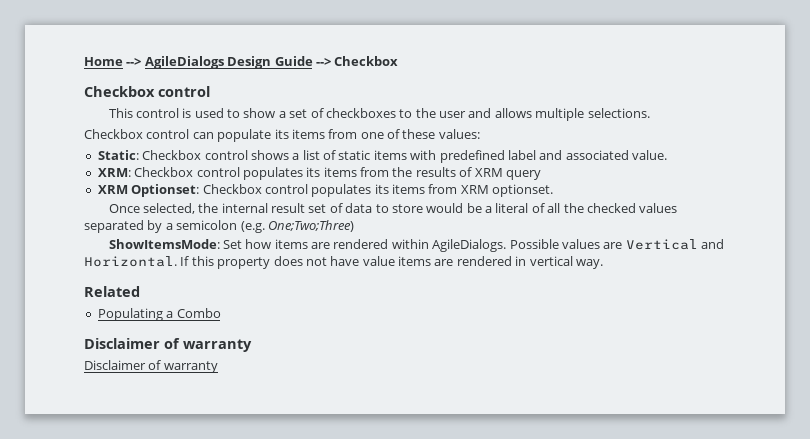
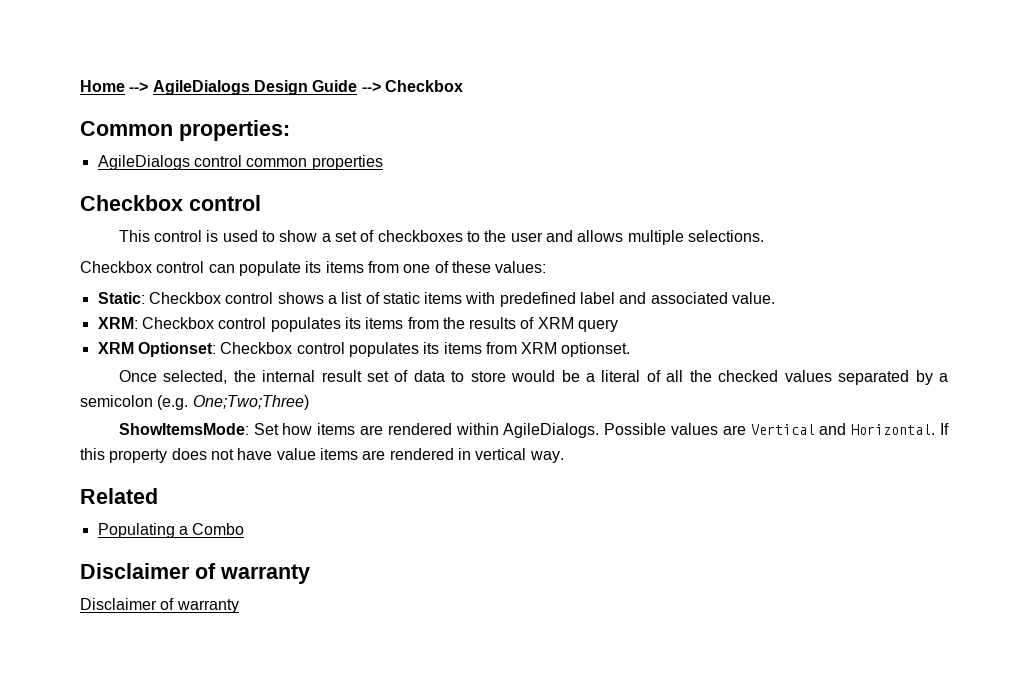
(399, 61) none -> [80,120,290,141] [97,155,383,170] // Common properties: // AgileDialogs control common properties

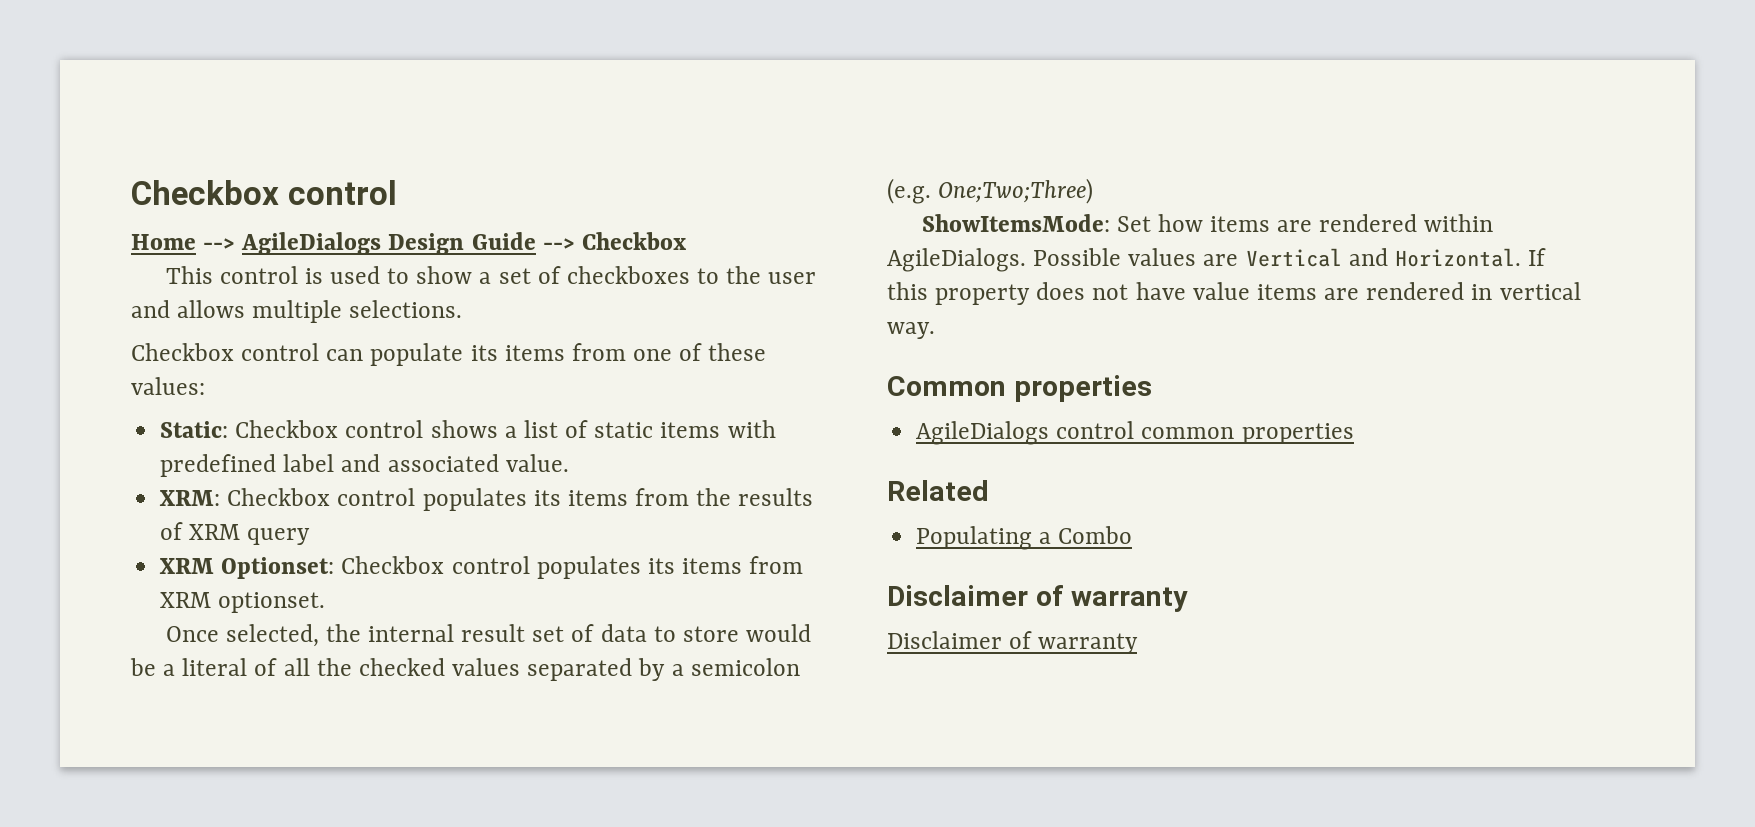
(80, 86) none -> [131,180,397,205] Checkbox control //
[80,120,290,141] [97,155,383,170] [80,195,261,211] // Common properties: // AgileDialogs control common properties // Checkbox control -> (686, 241) none
(564, 457) none -> [887,375,1152,402] [916,421,1354,445] // Common properties // AgileDialogs control common properties

